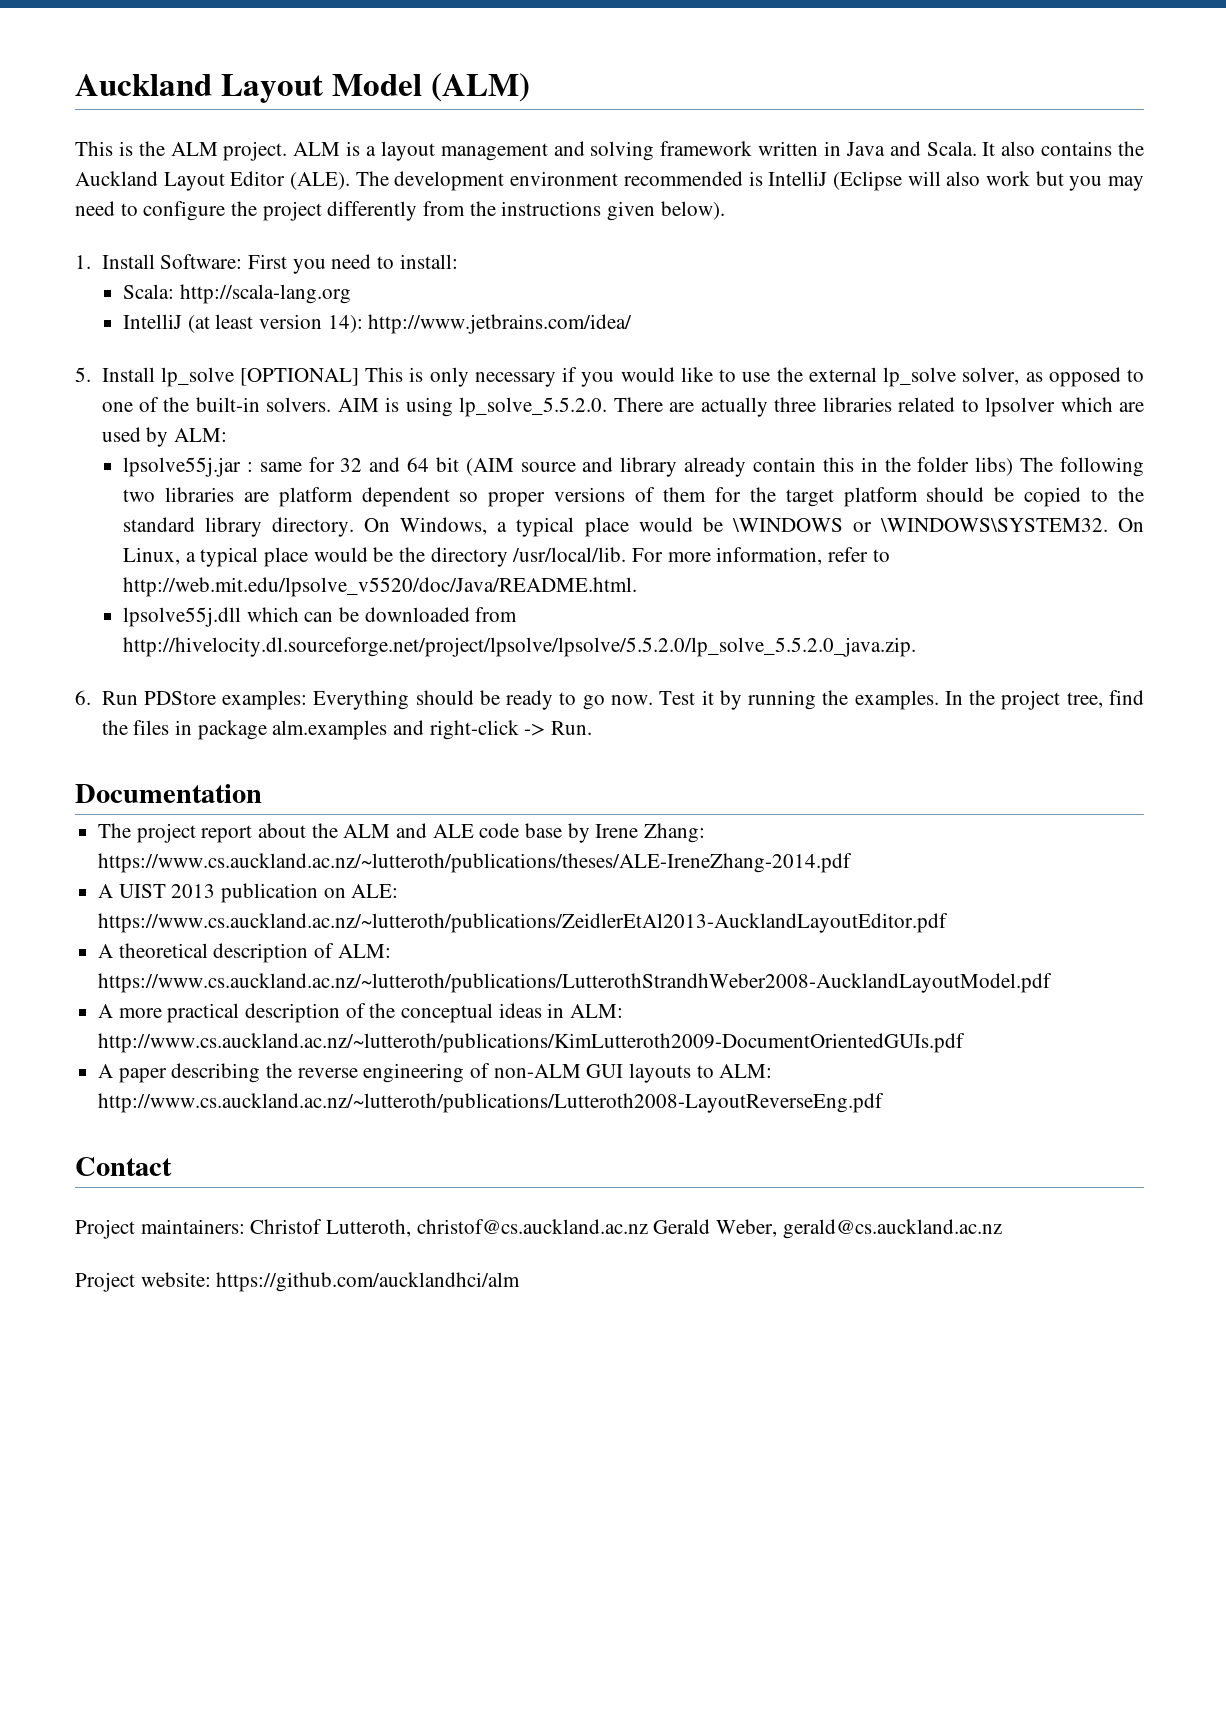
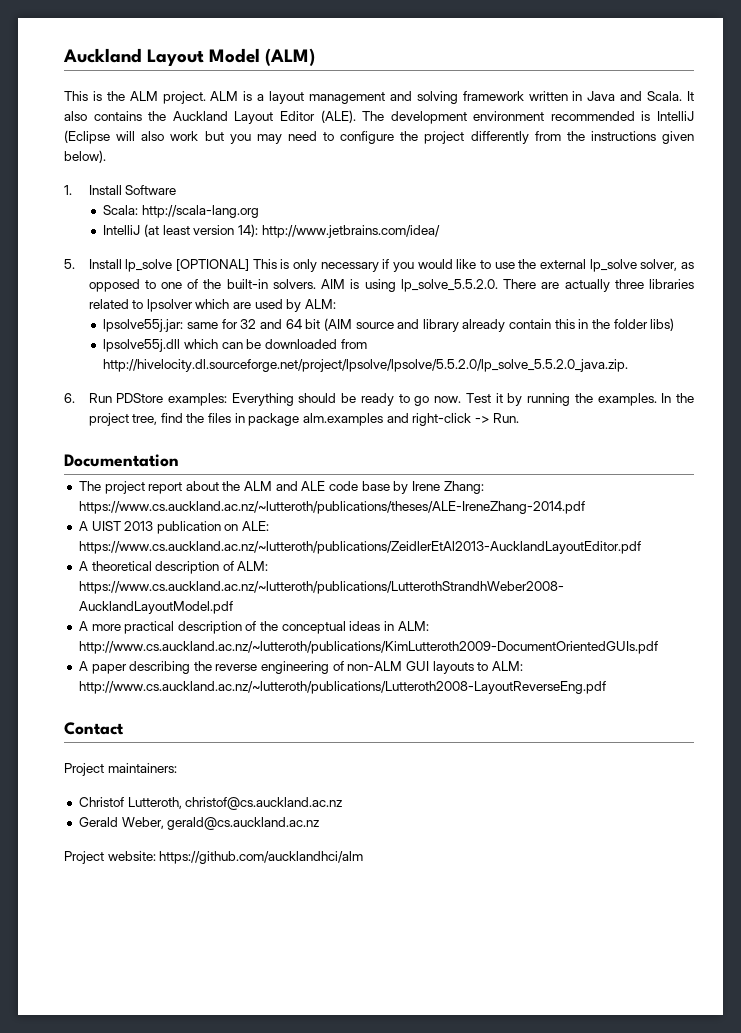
[160,254,458,274] Software: First you need to install: -> [125,185,177,195] Software
[122,457,253,477] lpsolve55j.jar : -> [103,319,184,332] lpsolve55j.jar:
[1020,457,1145,477] [122,487,1144,507] [122,517,1145,537] [122,547,890,567] [122,577,637,597] The following two libraries are platform dependent so proper versions of them for the target platform should be copied to the standard library directory. On Windows, a typical place would be \WINDOWS or \WINDOWS\SYSTEM32. On Linux, a typical place would be the directory /usr/local/lib. For more information, refer to http://web.mit.edu/lpsolve_v5520/doc/Java/README.html. -> (675, 324) none
(245, 1226) none -> (177, 768) //
(648, 1226) none -> (343, 803) //

